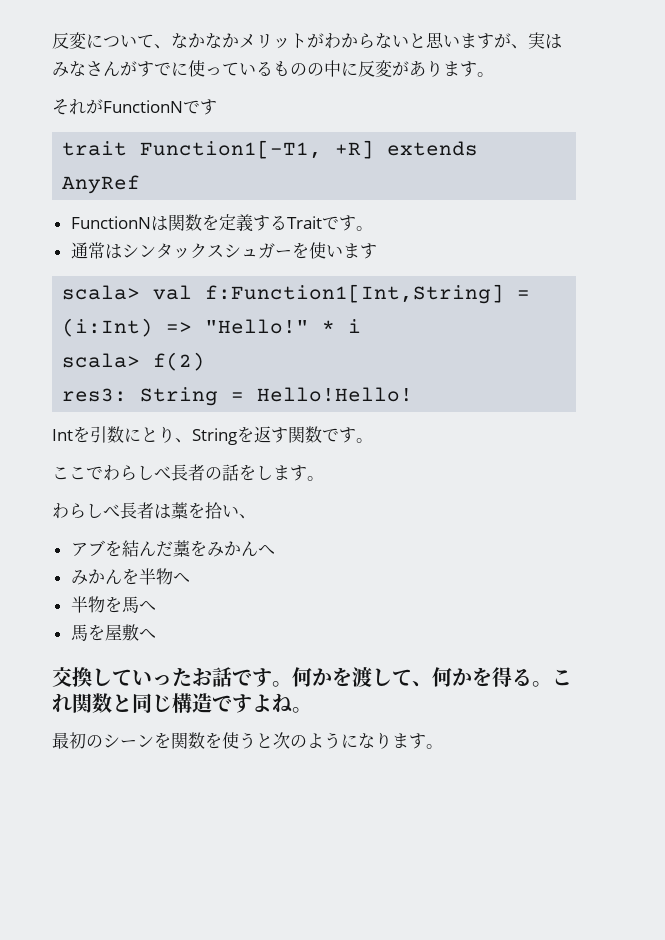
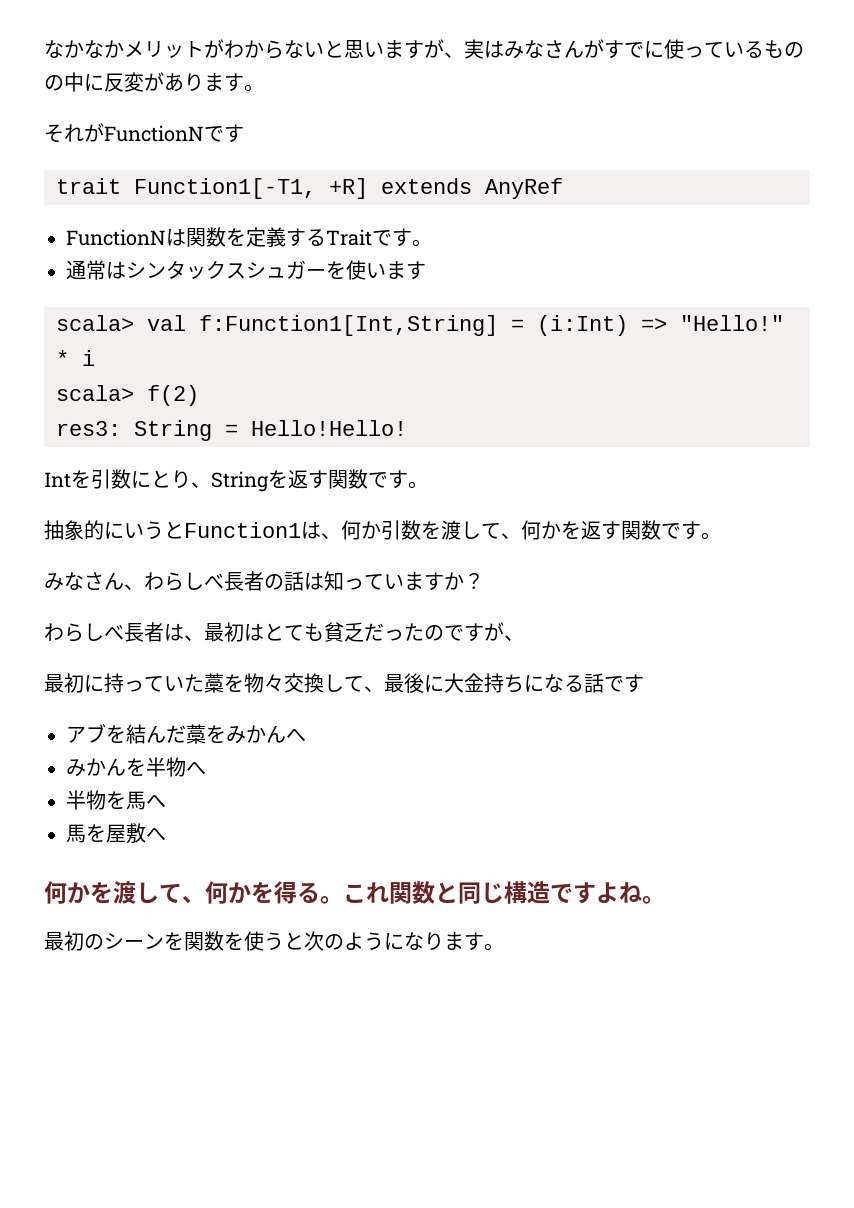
[52,32,171,49] 反変について、 -> (44, 49) none
[52,464,324,481] [52,502,256,519] ここでわらしべ長者の話をします。 // わらしべ長者は藁を拾い、 -> [44,520,721,540] [44,571,484,591] [44,622,524,642] [44,673,644,693] 抽象的にいうとFunction1は、何か引数を渡して、何かを返す関数です。 // みなさん、わらしべ長者の話は知っていますか？ // わらしべ長者は、最初はとても貧乏だったのですが、 // 最初に持っていた藁を物々交換して、最後に大金持ちになる話です
[52,667,292,687] 交換していったお話です。 -> (166, 834) none

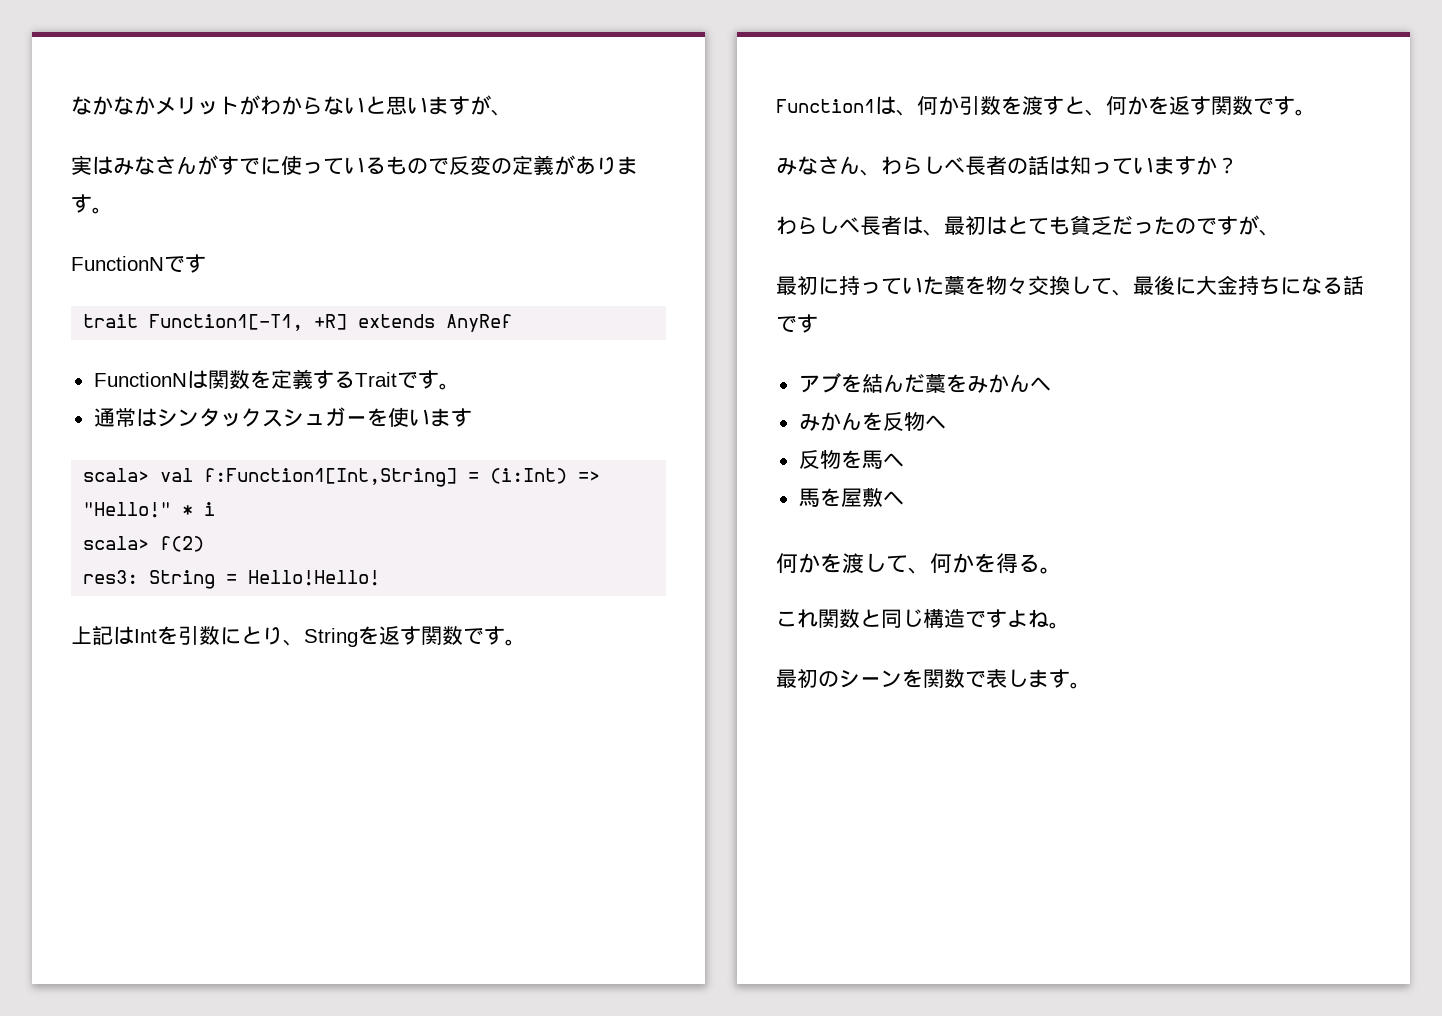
(464, 55) none -> (512, 112) //
[44,72,144,92] の中に反変 -> [428,155,554,175] で反変の定義
[44,123,104,143] それが -> (113, 210) none
(407, 428) none -> [71,626,134,645] 上記は
[44,520,184,540] 抽象的にいうと -> (526, 642) none
[461,521,501,539] して -> [1043,96,1085,115] すと
[146,757,166,777] 半 -> [882,412,904,431] 反
[66,790,86,810] 半 -> [798,450,820,469] 反
(343, 900) none -> (1062, 570) //
[224,931,444,951] を使うと次のようになり -> [965,669,1028,688] で表し

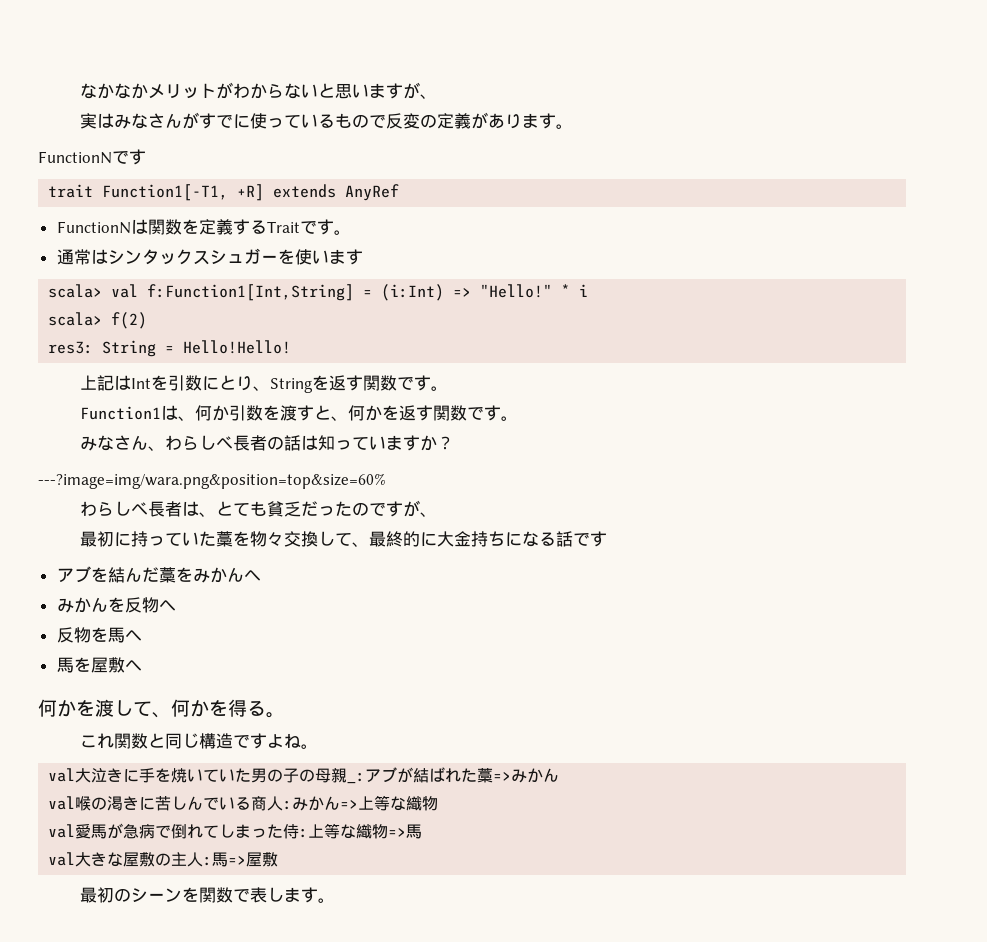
(1238, 165) none -> [38,473,386,489] // ---?image=img/wara.png&position=top&size=60%
[944,216,1007,235] 最初は -> (216, 514) none
[1154,275,1175,295] 後 -> [385,531,420,547] 終的
(1070, 625) none -> [48,767,560,784] [48,795,439,811] [48,823,423,839] [48,851,279,867] // val大泣きに手を焼いていた男の子の母親_:アブが結ばれた藁=>みかん // val喉の渇きに苦しんでいる商人:みかん=>上等な織物 // val愛馬が急病で倒れてしまった侍:上等な織物=>馬 // val大きな屋敷の主人:馬=>屋敷

